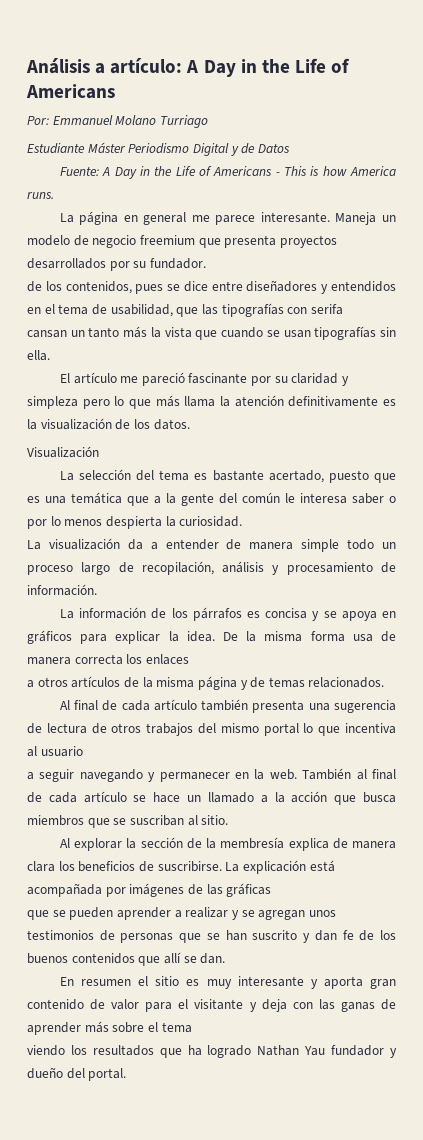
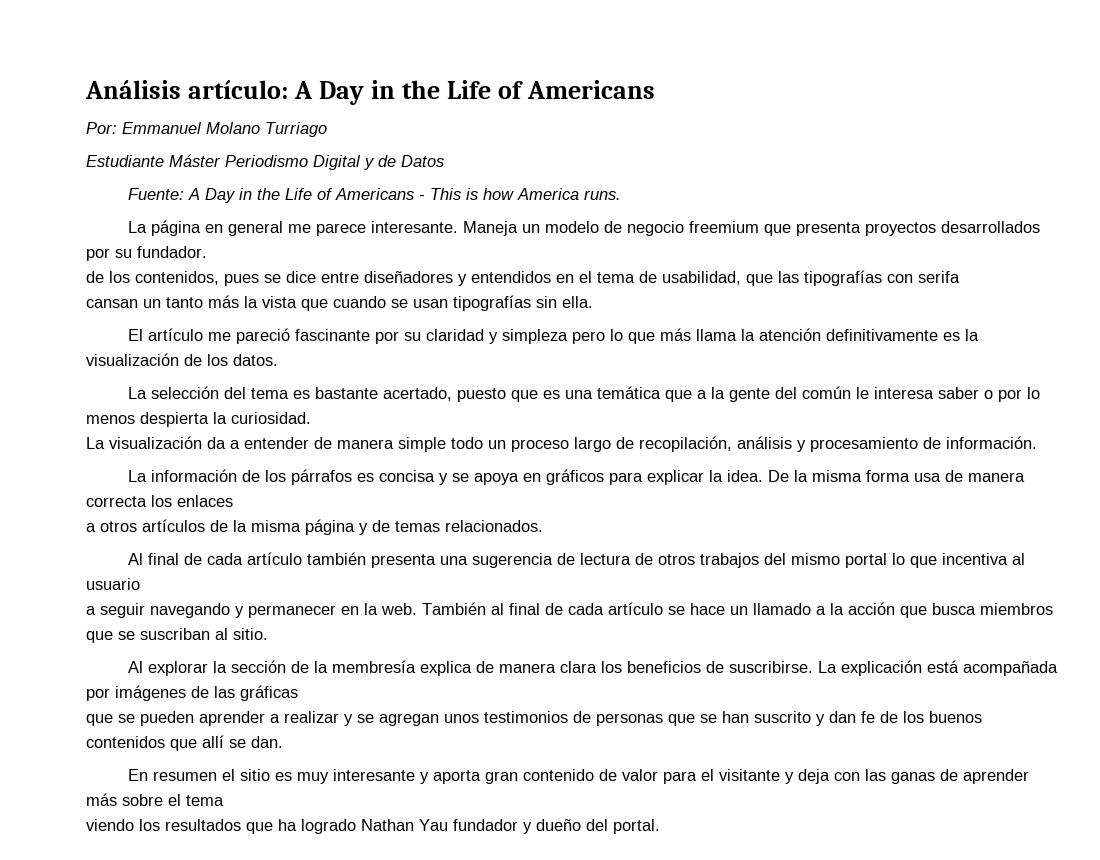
[95,63,106,74] a -> (181, 89) none
[27,446,99,458] // Visualización -> (278, 360) none

